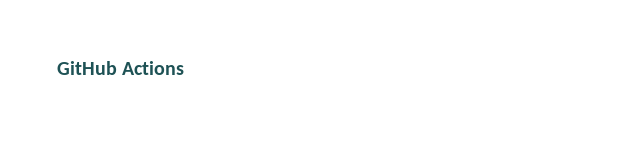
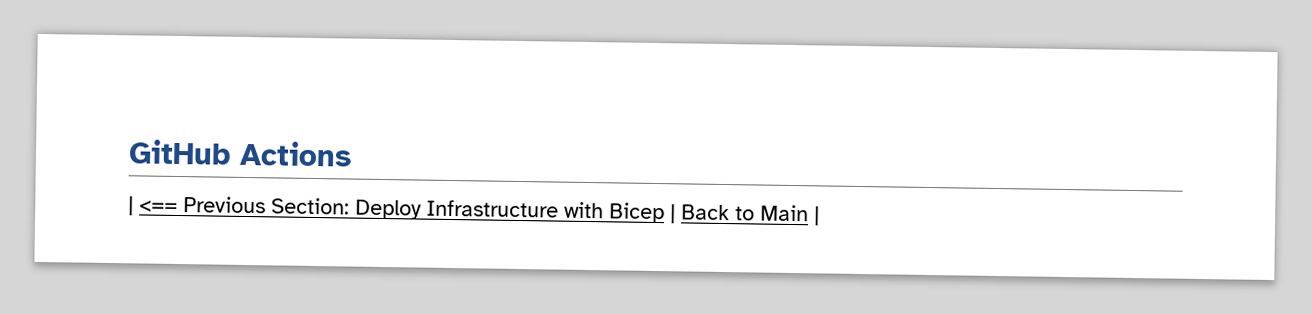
(185, 68) none -> [128,196,820,226] // | <== Previous Section: Deploy Infrastructure with Bicep | Back to Main |

